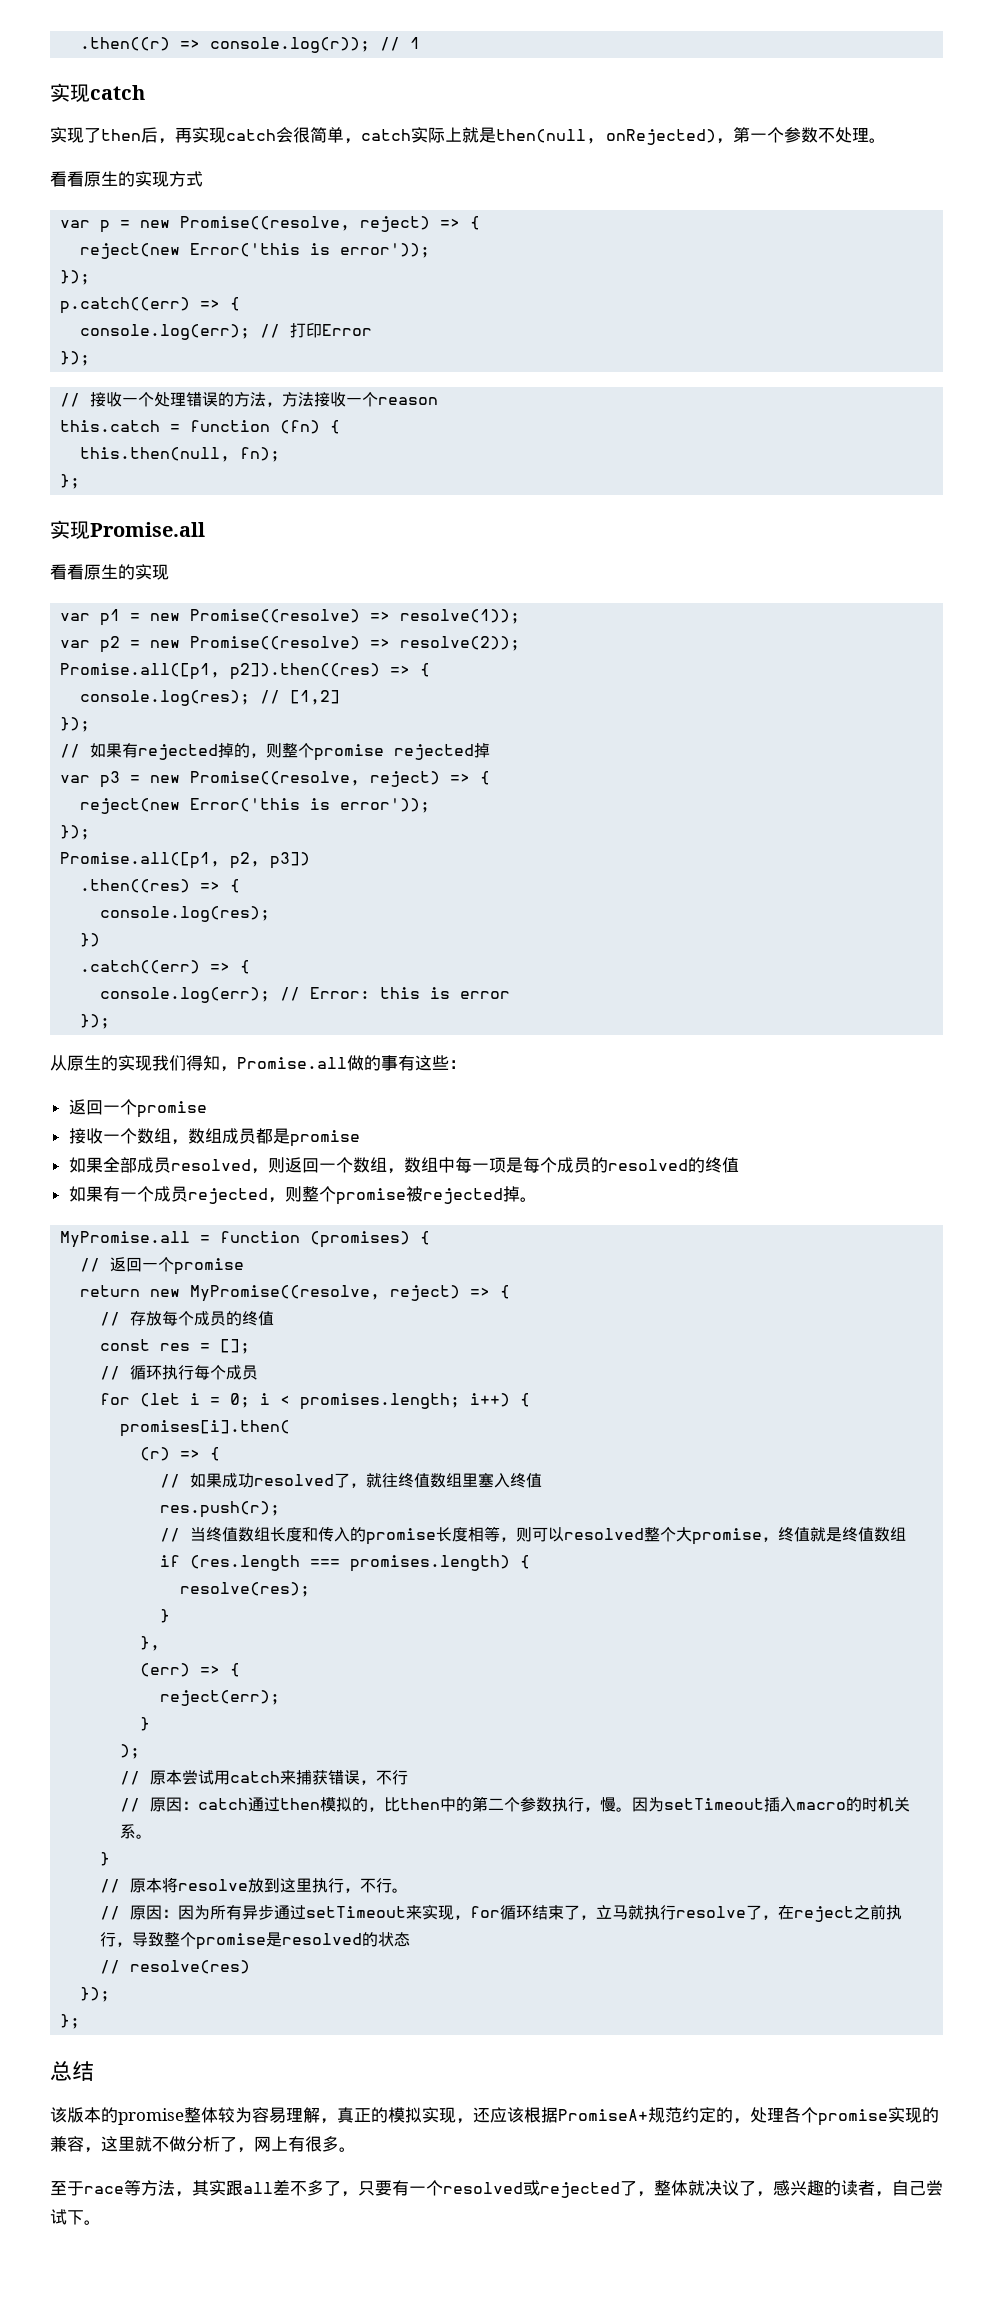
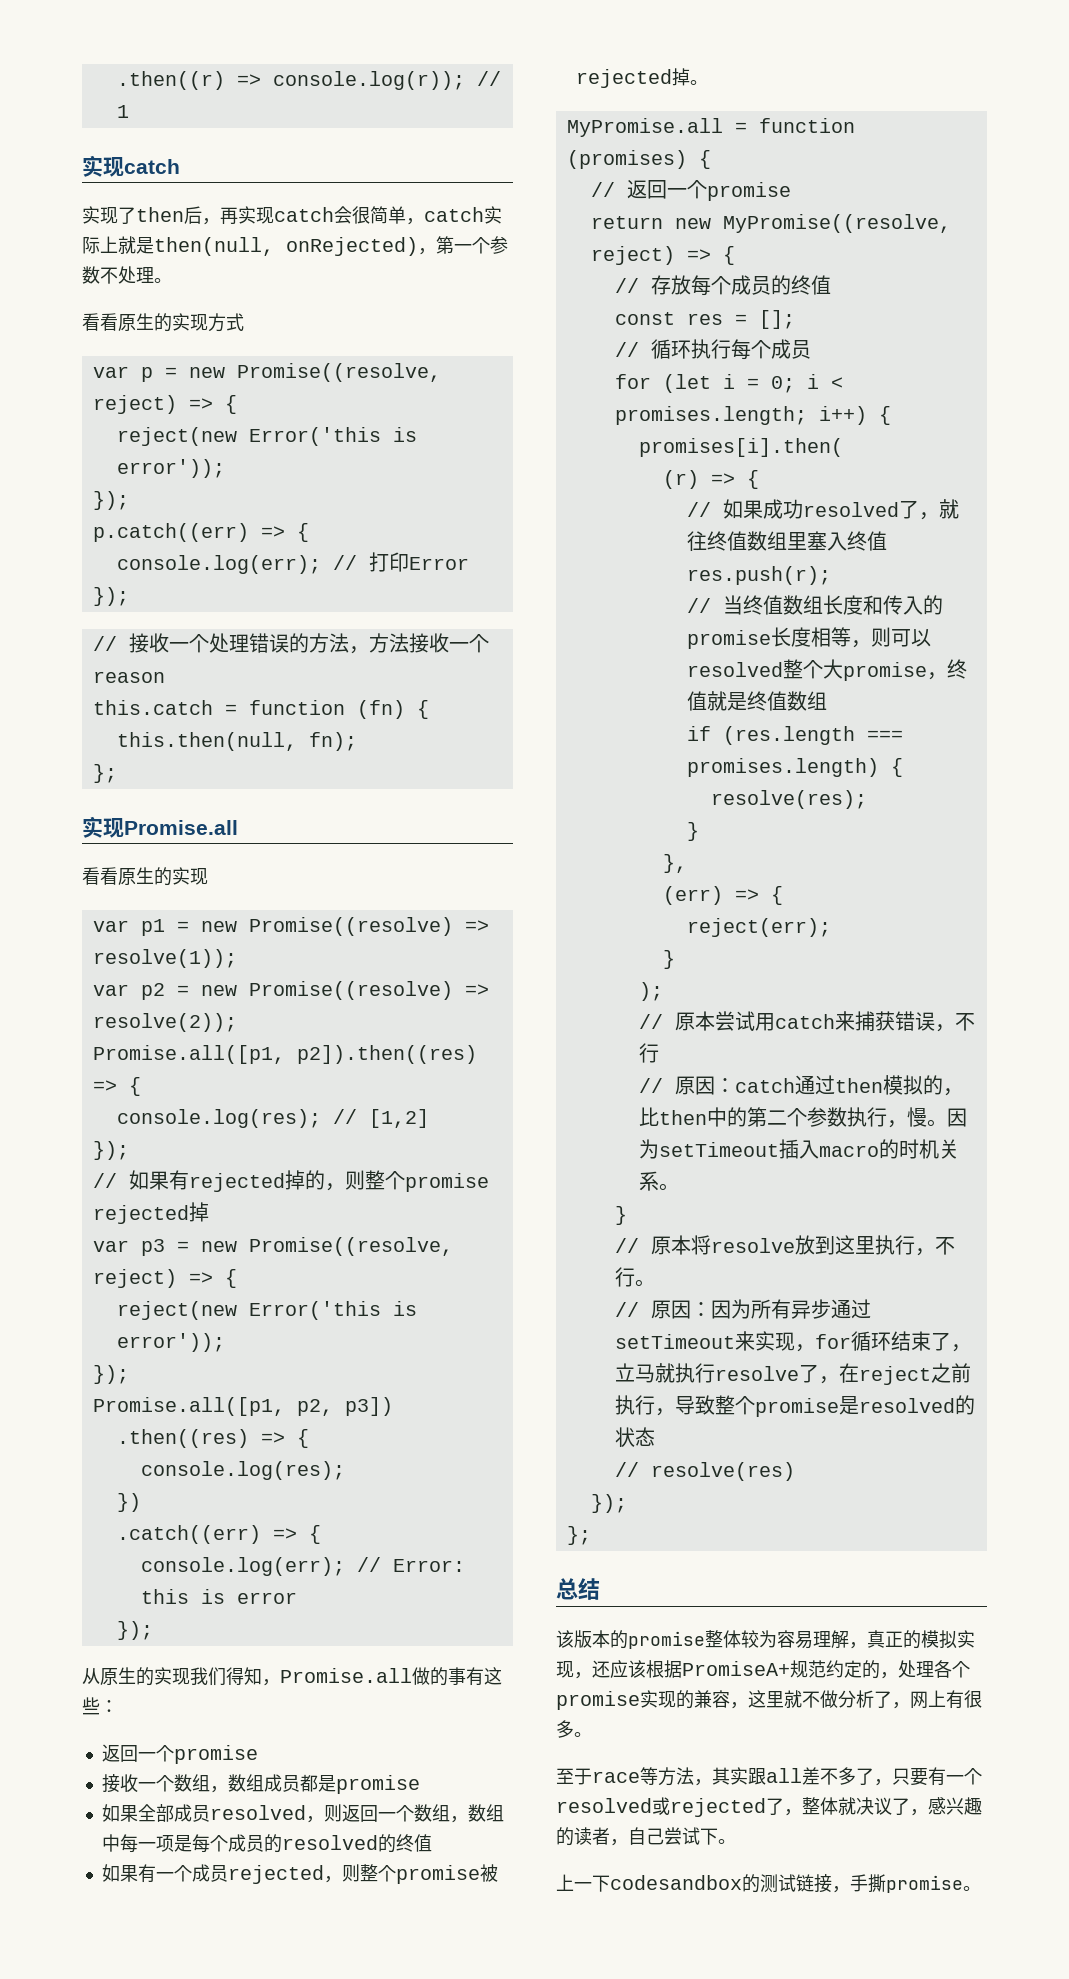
(101, 2222) none -> [556,1874,981,1893] // 上一下codesandbox的测试链接，手撕promise。

